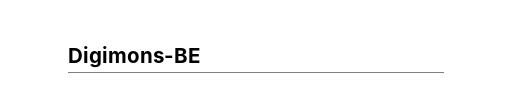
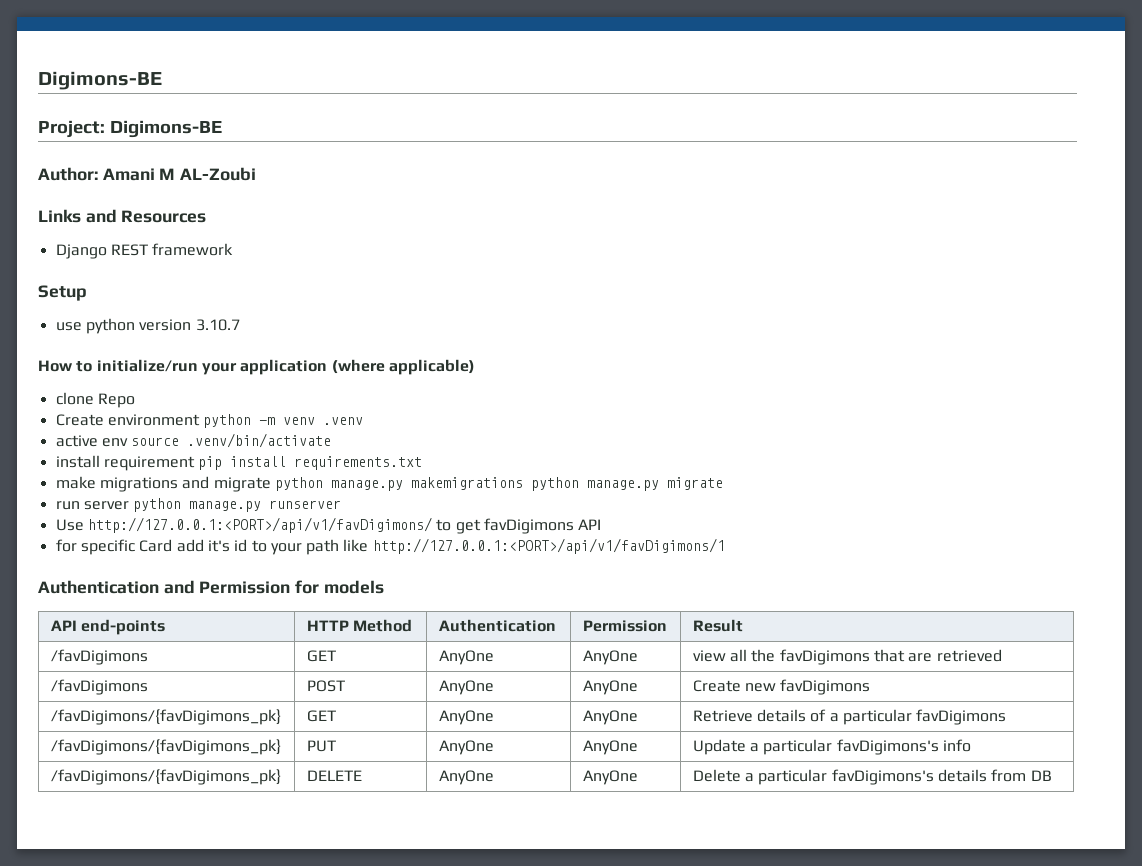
[68,46,200,68] Digimons-BE -> [38,71,162,90] [38,120,222,138] [38,167,257,181] [38,209,207,223] [55,243,234,259] [38,285,87,301] [55,318,240,334] [38,359,475,375] [55,392,135,408] [55,414,364,428] [55,433,332,448] [55,455,423,471] [55,476,723,492] [55,498,342,512] [55,517,602,534] [55,538,725,555] [38,580,384,594] [50,619,165,635] [306,619,412,632] [438,619,556,632] [582,620,667,632] [692,619,743,632] [50,649,148,665] [306,650,336,662] [438,650,494,665] [582,650,638,665] [692,649,1002,665] [50,679,148,695] [306,680,345,692] [438,680,494,695] [582,680,638,695] [692,679,871,695] [50,709,281,725] [306,710,336,722] [438,710,494,725] [582,710,638,725] [692,709,1007,725] [50,739,281,755] [306,740,336,752] [438,740,494,755] [582,740,638,755] [692,739,971,755] [50,769,281,785] [306,770,362,781] [438,770,494,785] [582,770,638,785] [692,769,1052,785] Digimons-BE // Project: Digimons-BE // Author: Amani M AL-Zoubi // Links and Resources // Django REST framework // Setup // use python version 3.10.7 // How to initialize/run your application (where applicable) // clone Repo // Create environment python -m venv .venv // active env source .venv/bin/activate // install requirement pip install requirements.txt // make migrations and migrate python manage.py makemigrations python manage.py migrate // run server python manage.py runserver // Use http://127.0.0.1:<PORT>/api/v1/favDigimons/ to get favDigimons API // for specific Card add it's id to your path like http://127.0.0.1:<PORT>/api/v1/favDigimons/1 // Authentication and Permission for models // API end-points | HTTP Method | Authentication | Permission | Result // /favDigimons | GET | AnyOne | AnyOne | view all the favDigimons that are retrieved // /favDigimons | POST | AnyOne | AnyOne | Create new favDigimons // /favDigimons/{favDigimons_pk} | GET | AnyOne | AnyOne | Retrieve details of a particular favDigimons // /favDigimons/{favDigimons_pk} | PUT | AnyOne | AnyOne | Update a particular favDigimons's info // /favDigimons/{favDigimons_pk} | DELETE | AnyOne | AnyOne | Delete a particular favDigimons's details from DB

